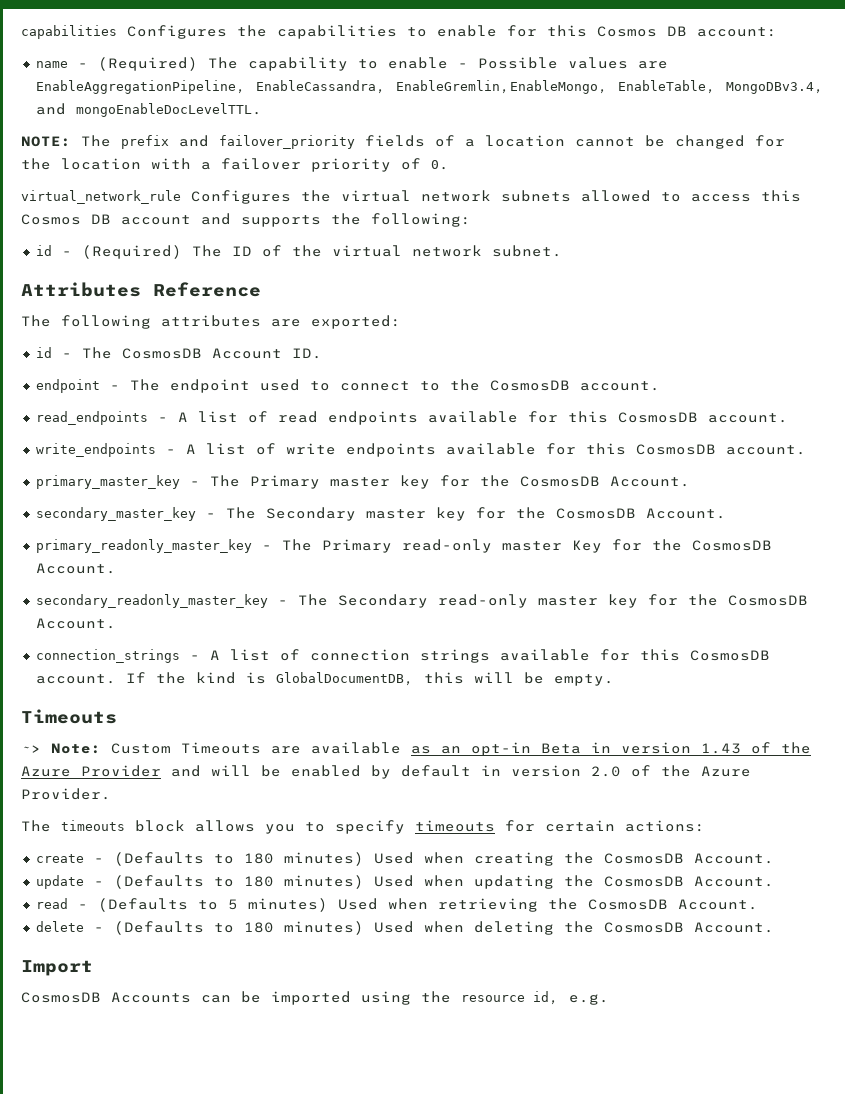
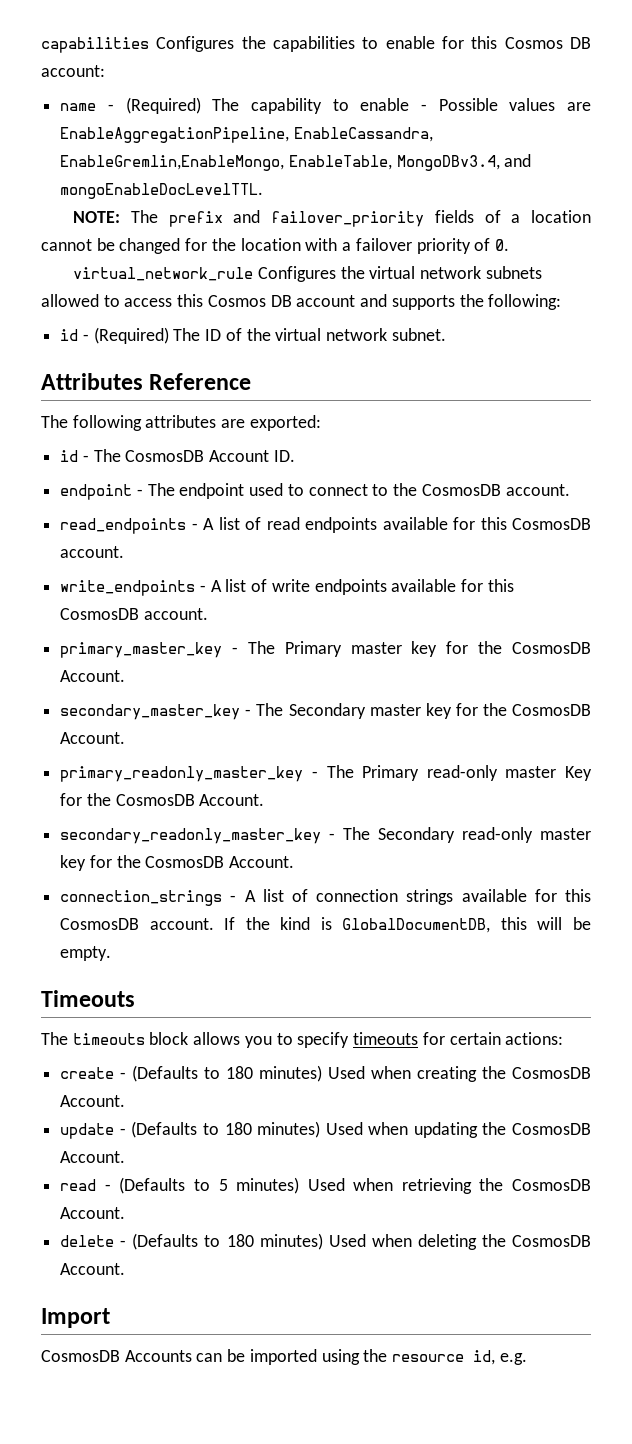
[21,742,811,756] [21,765,751,779] [21,788,111,800] // ~> Note: Custom Timeouts are available as an opt-in Beta in version 1.43 of the Azure Provider and will be enabled by default in version 2.0 of the Azure Provider. -> (135, 998) none

